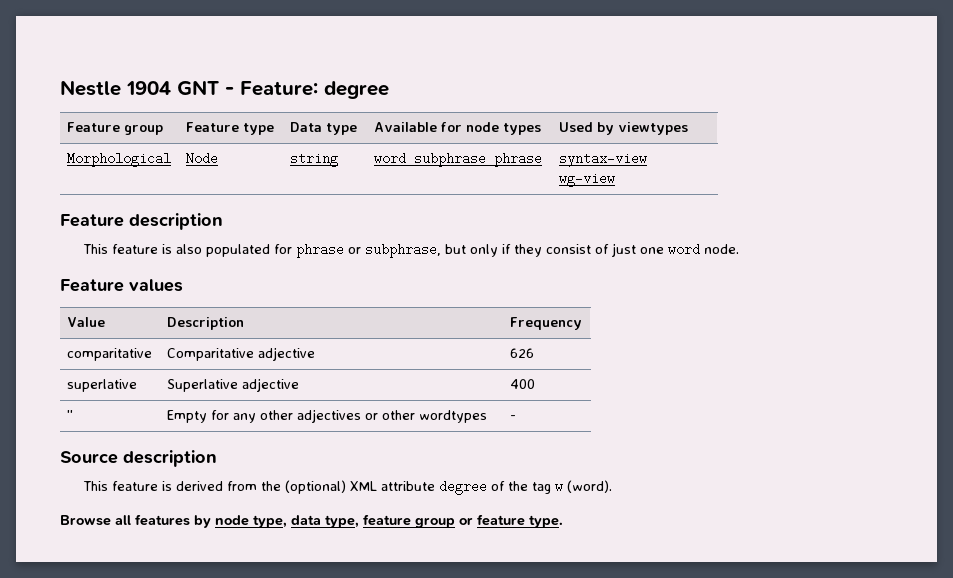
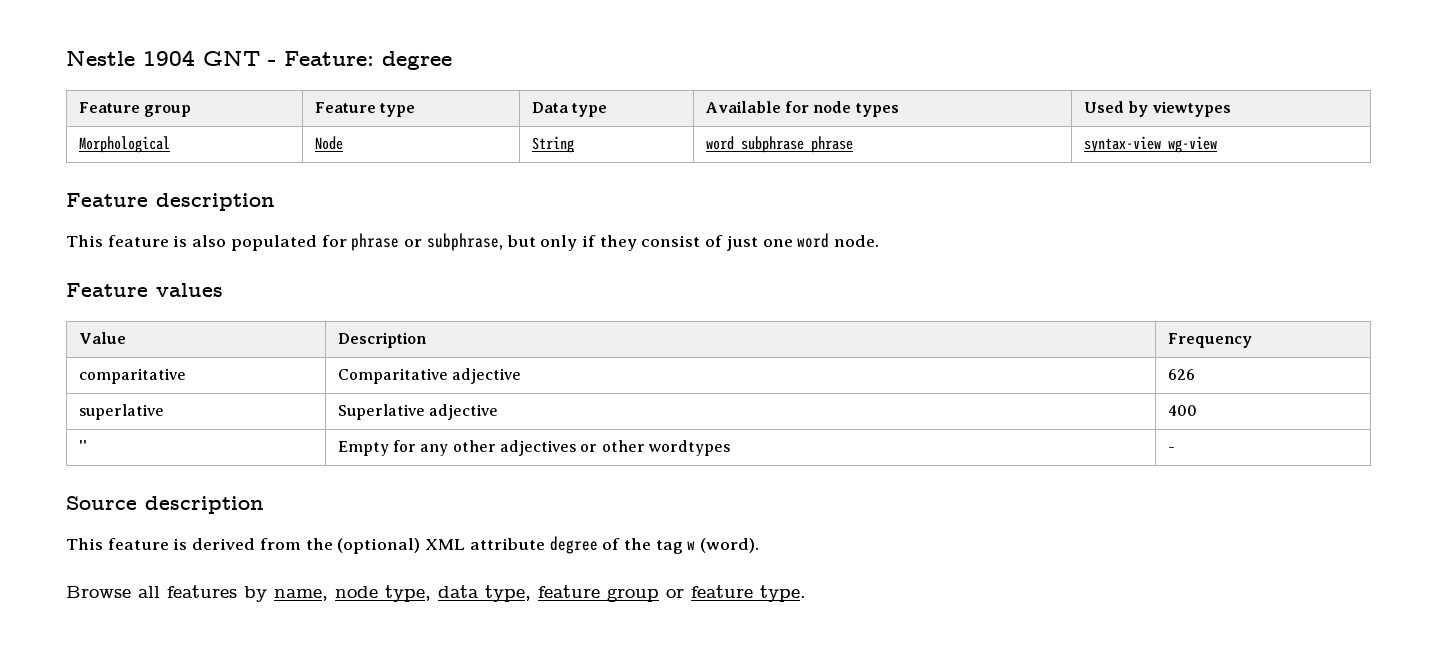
[290,154,339,167] string -> [531,136,574,153] String
(211, 521) none -> [274,589,328,601] name,

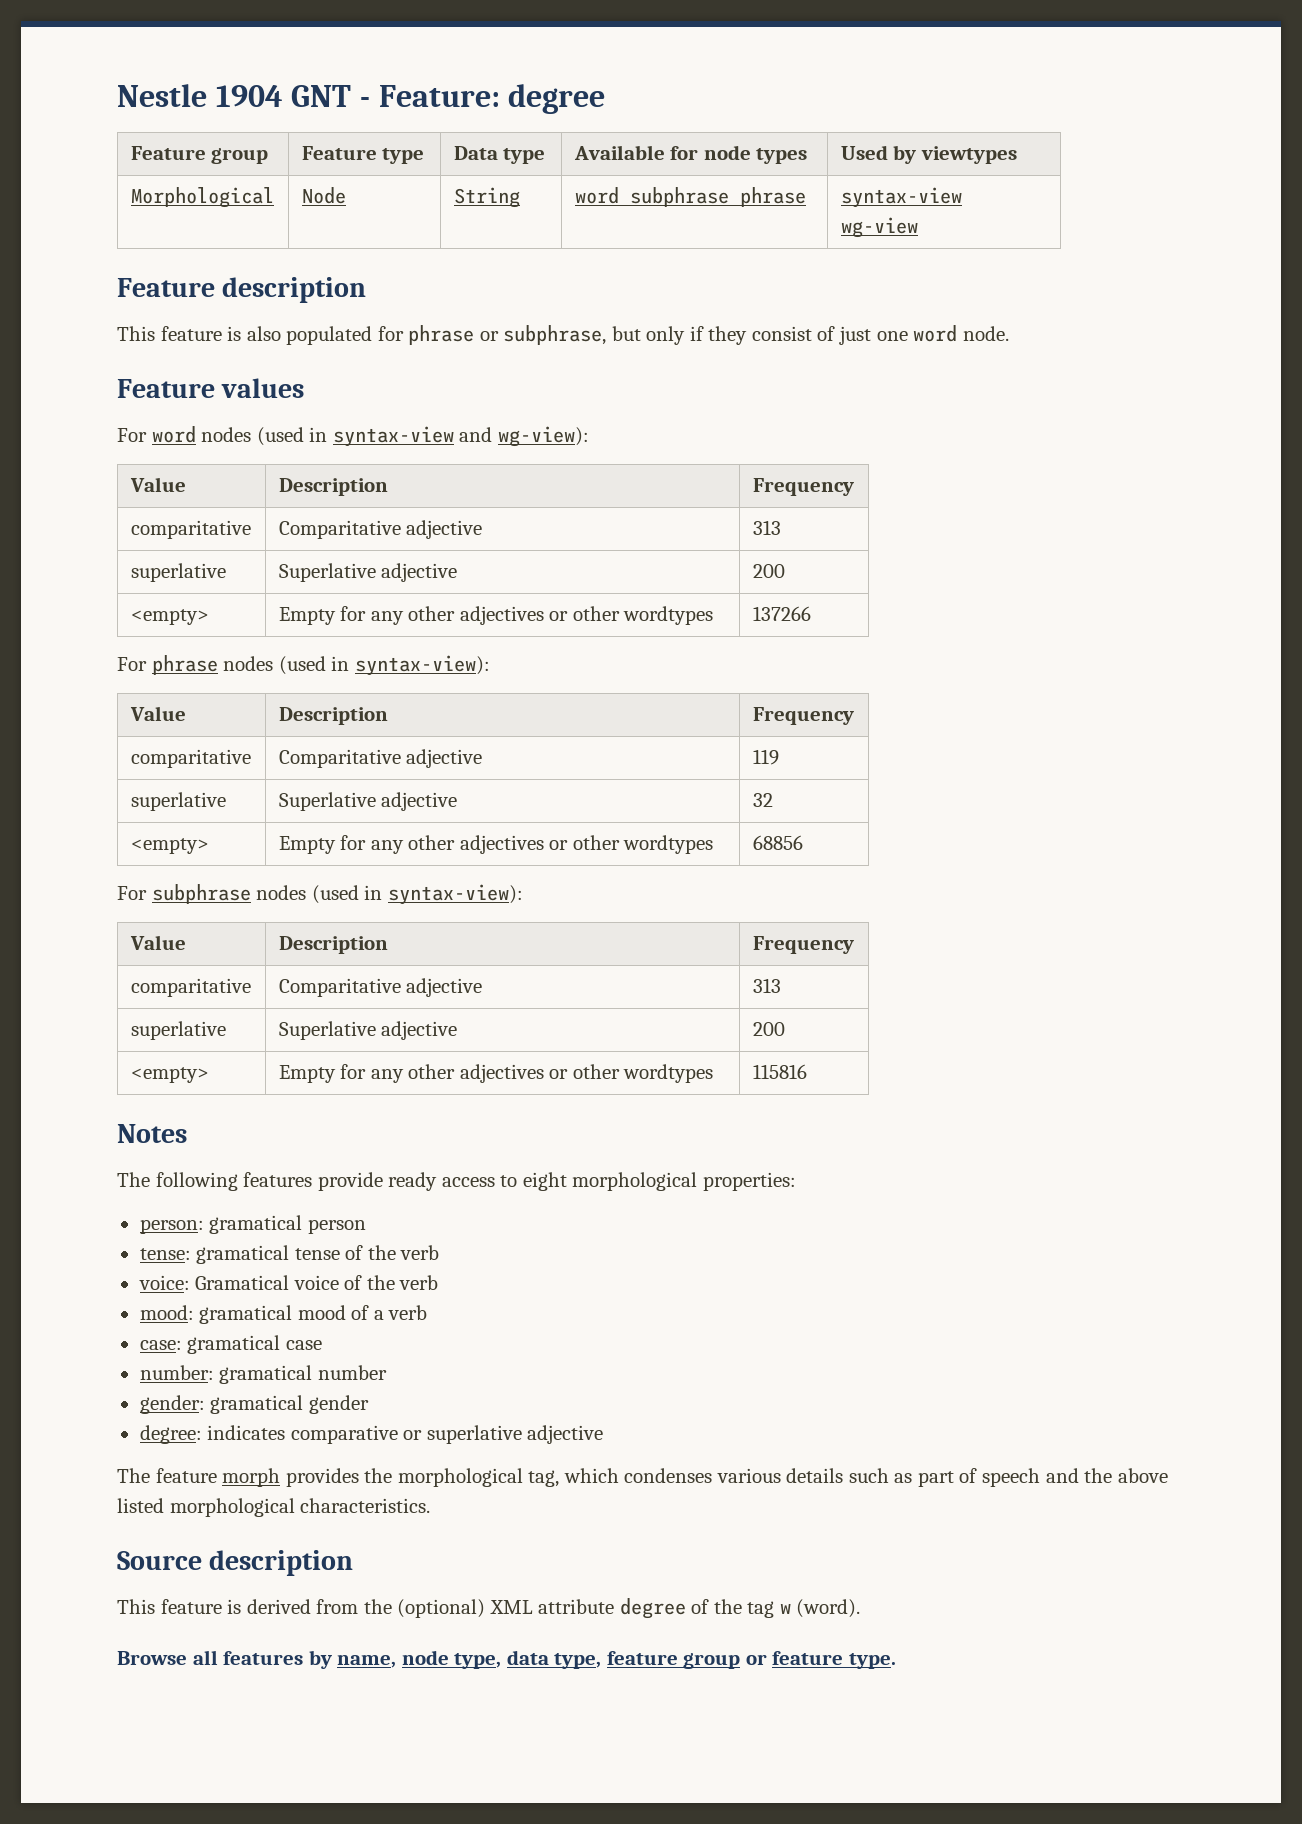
[78,332,126,344] [337,332,427,348] [1167,333,1252,348] [78,368,186,384] [337,368,522,384] [1167,369,1195,380] [78,404,164,420] [337,404,499,420] [1167,405,1197,416] [78,440,87,452] [337,440,730,456] [1167,447,1175,452] // Value | Description | Frequency // comparitative | Comparitative adjective | 626 // superlative | Superlative adjective | 400 // '' | Empty for any other adjectives or other wordtypes | - -> [117,426,589,447] [129,477,186,492] [278,478,388,496] [752,478,854,496] [130,520,251,539] [278,520,483,539] [752,520,781,535] [130,563,226,582] [278,563,458,582] [752,564,785,578] [130,609,209,625] [278,606,714,625] [752,606,811,621] [117,655,490,676] [129,706,186,721] [278,707,388,725] [752,707,854,725] [130,749,251,768] [278,749,483,768] [752,749,779,765] [130,792,226,811] [278,792,458,811] [752,793,773,807] [130,838,209,854] [278,835,714,854] [752,835,803,850] [117,884,523,905] [129,935,186,950] [278,936,388,954] [752,936,854,954] [130,978,251,997] [278,978,483,997] [752,978,781,993] [130,1021,226,1040] [278,1021,458,1040] [752,1022,785,1036] [130,1067,209,1083] [278,1064,714,1083] [752,1064,807,1079] [117,1124,187,1143] [117,1172,796,1191] [139,1215,366,1234] [139,1245,440,1264] [138,1275,439,1290] [139,1305,428,1324] [139,1335,322,1354] [139,1365,387,1384] [139,1395,369,1414] [139,1425,604,1444] [117,1468,1168,1487] [117,1498,431,1517] // For word nodes (used in syntax-view and wg-view): // Value | Description | Frequency // comparitative | Comparitative adjective | 313 // superlative | Superlative adjective | 200 // <empty> | Empty for any other adjectives or other wordtypes | 137266 // For phrase nodes (used in syntax-view): // Value | Description | Frequency // comparitative | Comparitative adjective | 119 // superlative | Superlative adjective | 32 // <empty> | Empty for any other adjectives or other wordtypes | 68856 // For subphrase nodes (used in syntax-view): // Value | Description | Frequency // comparitative | Comparitative adjective | 313 // superlative | Superlative adjective | 200 // <empty> | Empty for any other adjectives or other wordtypes | 115816 // Notes // The following features provide ready access to eight morphological properties: // person: gramatical person // tense: gramatical tense of the verb // voice: Gramatical voice of the verb // mood: gramatical mood of a verb // case: gramatical case // number: gramatical number // gender: gramatical gender // degree: indicates comparative or superlative adjective // The feature morph provides the morphological tag, which condenses various details such as part of speech and the above listed morphological characteristics.

